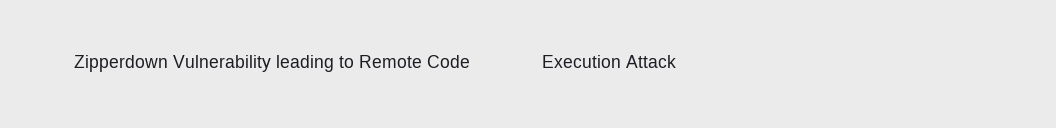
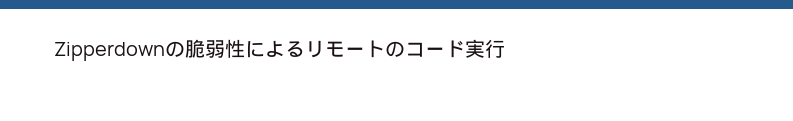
[173,55,676,72] Vulnerability leading to Remote Code Execution Attack -> [165,39,505,58] の脆弱性によるリモートのコード実行

